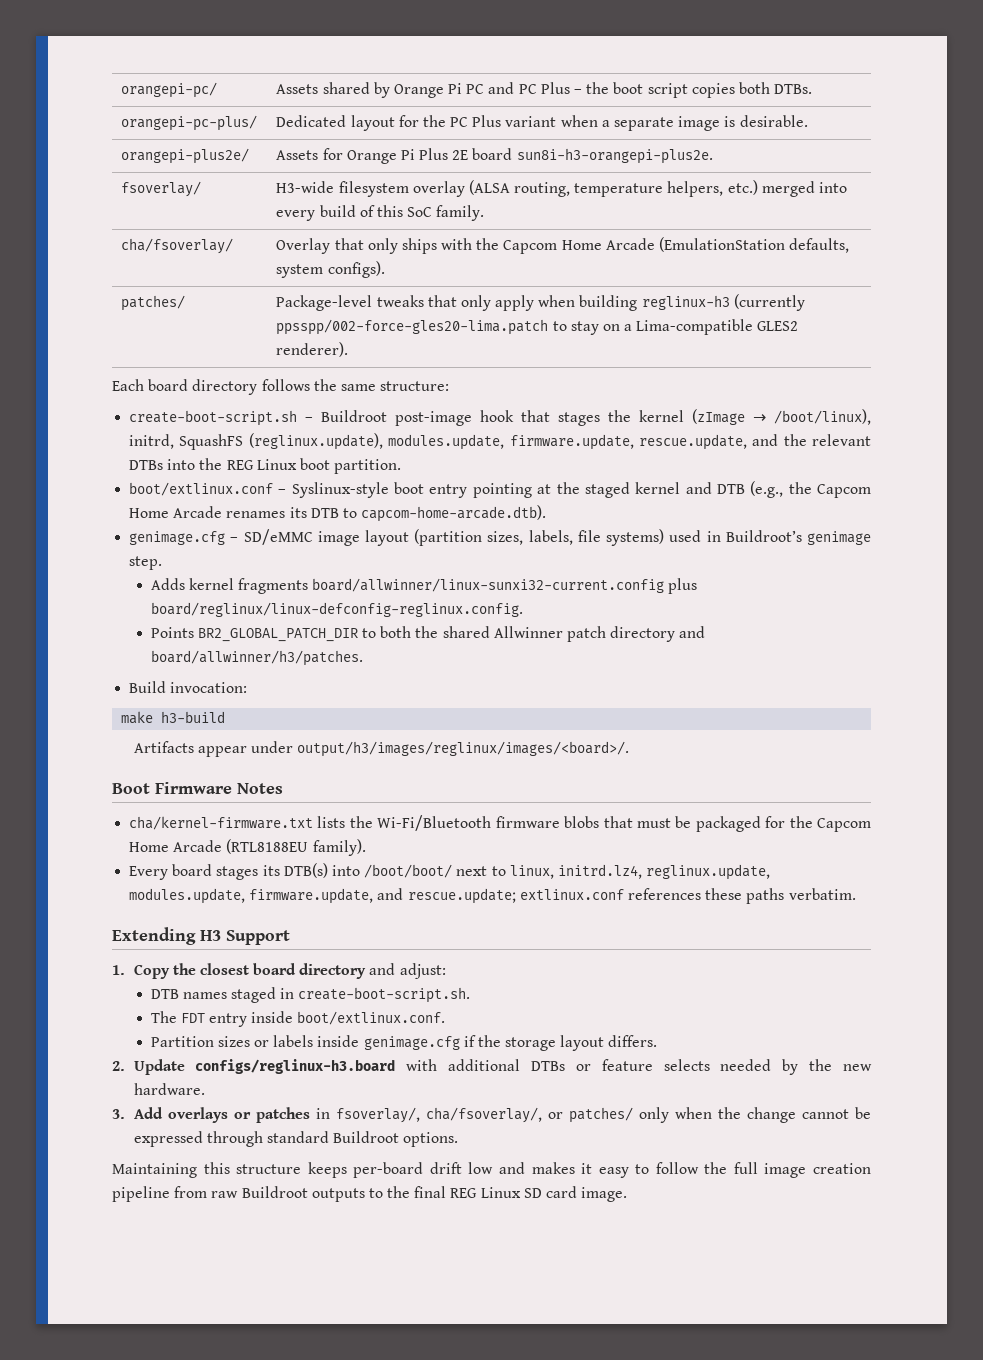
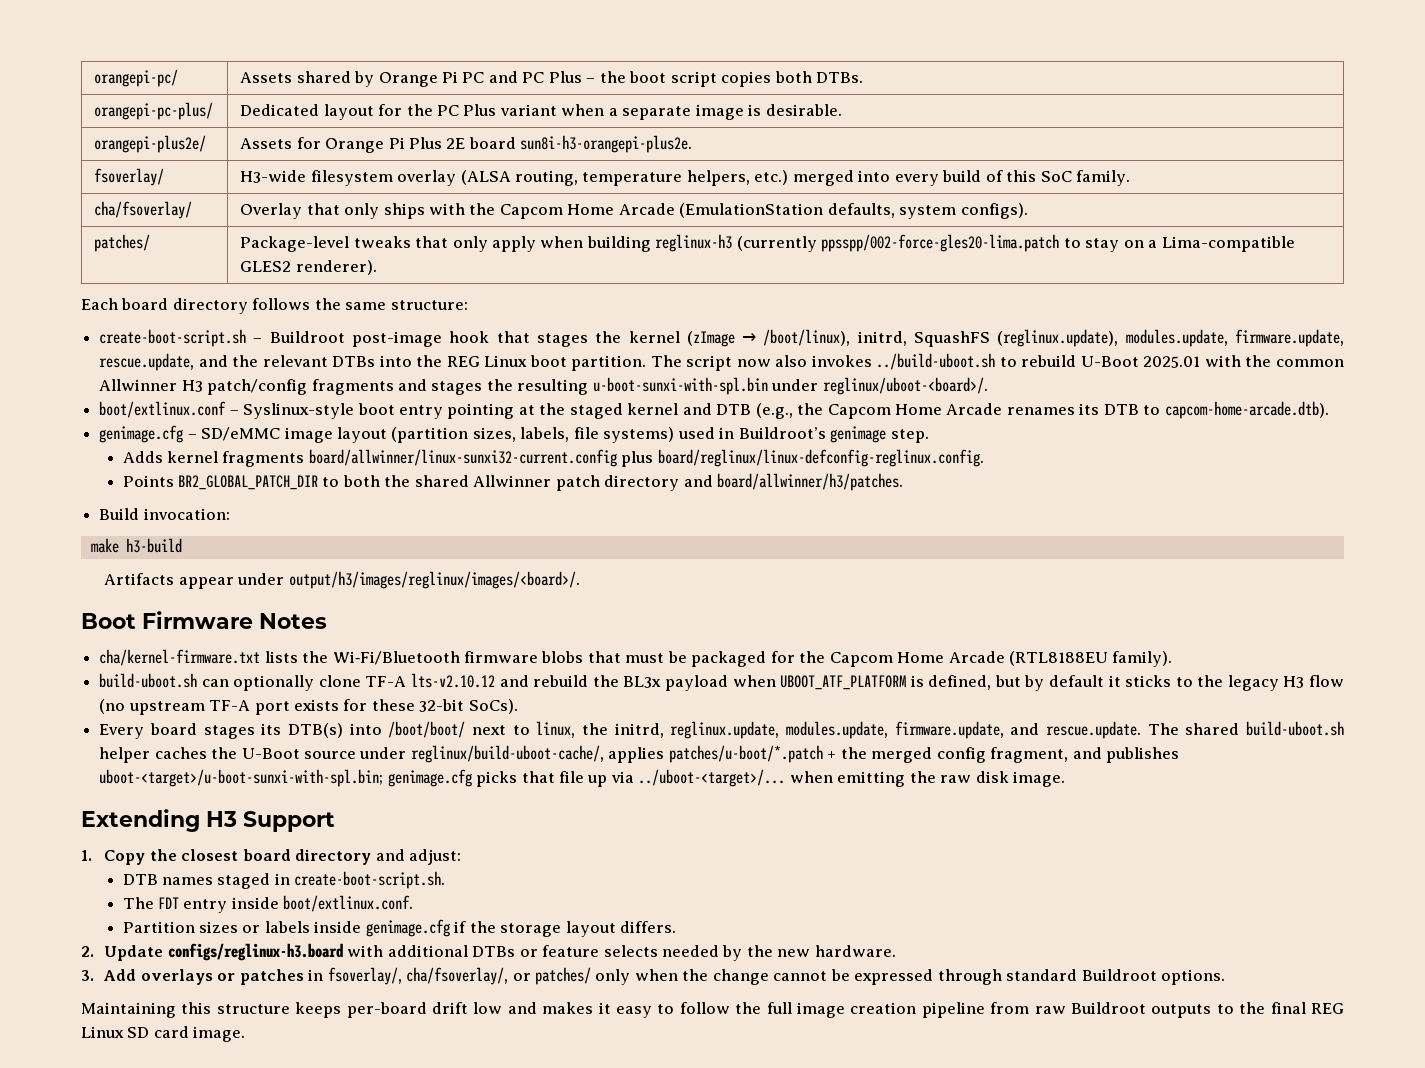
(402, 466) none -> [650,353,1344,371] [99,377,988,395] The script now also invokes ../build-uboot.sh to rebuild U-Boot 2025.01 with the common Allwinner H3 patch/config fragments and stages the resulting u-boot-sunxi-with-spl.bin under reglinux/uboot-<board>/.
(366, 847) none -> [99,673,1345,691] [99,699,518,715] // build-uboot.sh can optionally clone TF-A lts-v2.10.12 and rebuild the BL3x payload when UBOOT_ATF_PLATFORM is defined, but by default it sticks to the legacy H3 flow (no upstream TF-A port exists for these 32-bit SoCs).
[557,864,642,879] initrd.lz4, -> [581,723,664,738] the initrd,
[407,888,856,904] rescue.update; extlinux.conf references these paths verbatim. -> [1045,721,1344,739] [99,745,1179,763] [99,769,1066,787] rescue.update. The shared build-uboot.sh helper caches the U-Boot source under reglinux/build-uboot-cache/, applies patches/u-boot/*.patch + the merged config fragment, and publishes uboot-<target>/u-boot-sunxi-with-spl.bin; genimage.cfg picks that file up via ../uboot-<target>/... when emitting the raw disk image.

